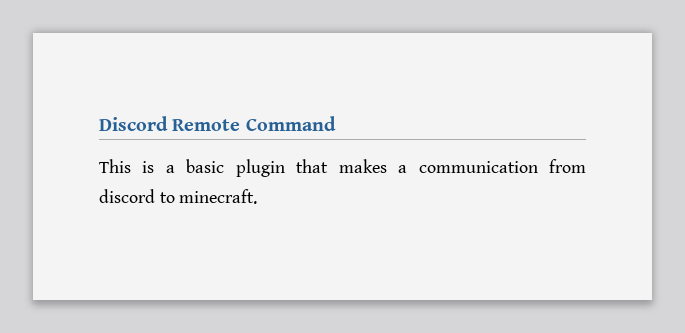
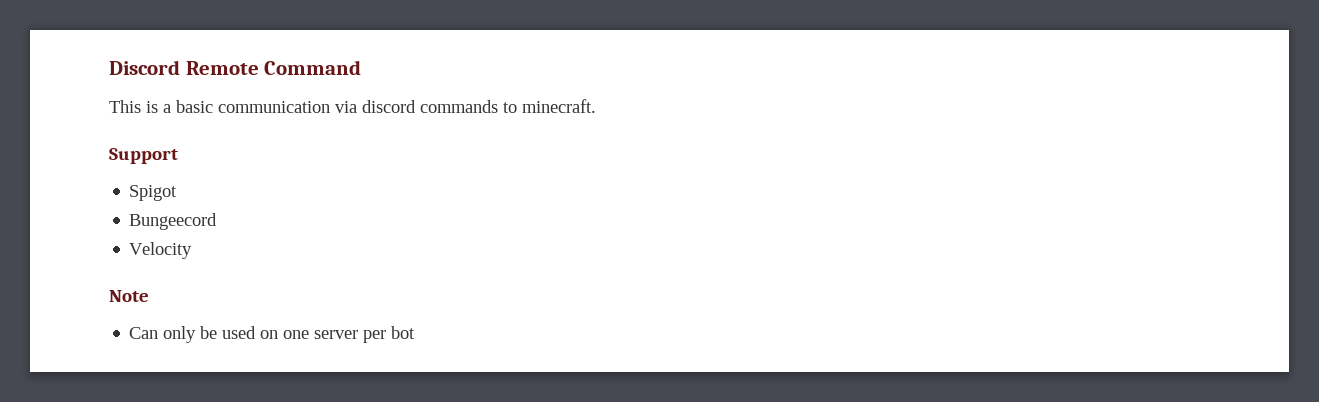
[235,159,586,177] [99,189,258,204] plugin that makes a communication from discord to minecraft. -> [218,99,596,113] [109,148,178,164] [129,185,178,201] [129,213,218,230] [129,242,193,259] [109,290,149,302] [129,326,416,343] communication via discord commands to minecraft. // Support // Spigot // Bungeecord // Velocity // Note // Can only be used on one server per bot

